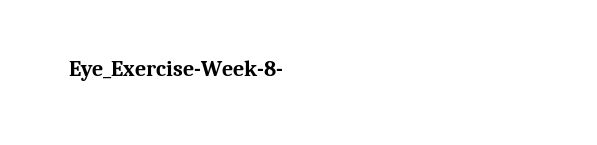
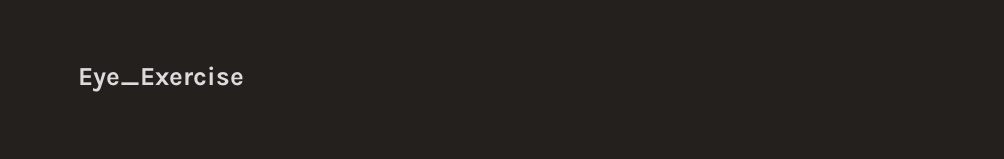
[69,60,283,81] Eye_Exercise-Week-8- -> [78,66,244,92] Eye_Exercise

